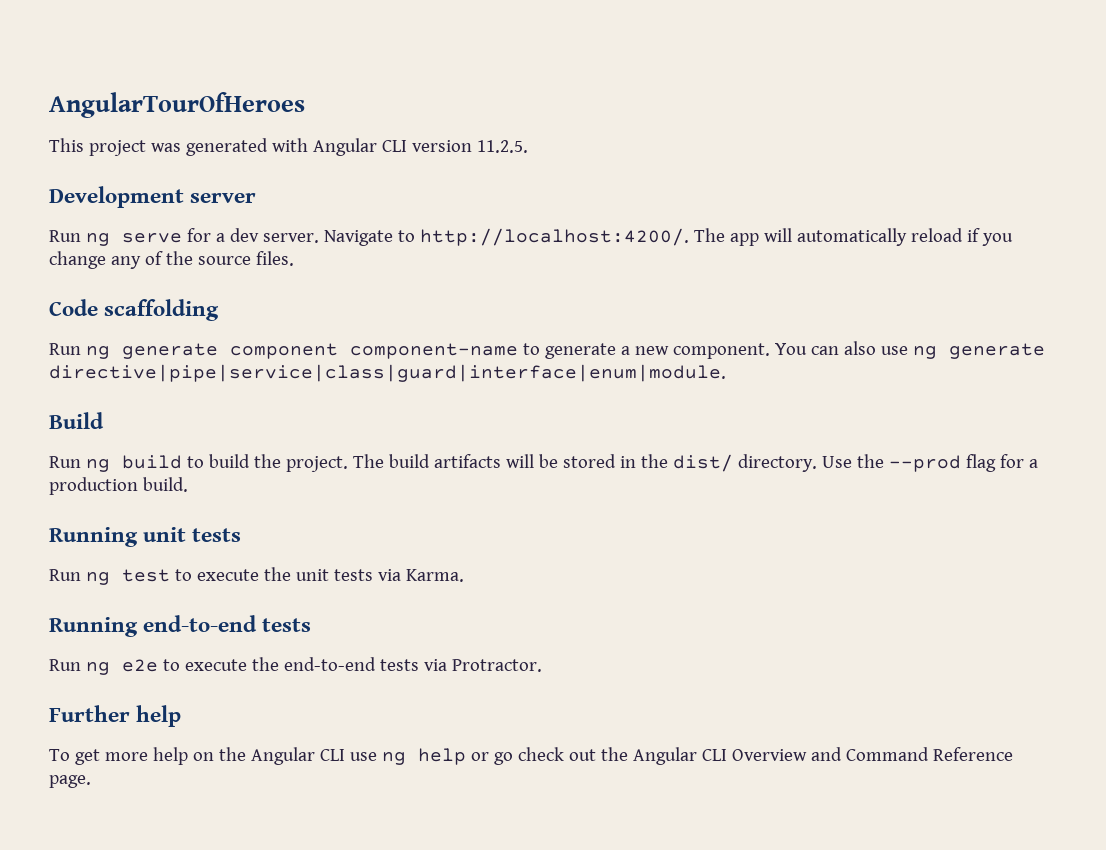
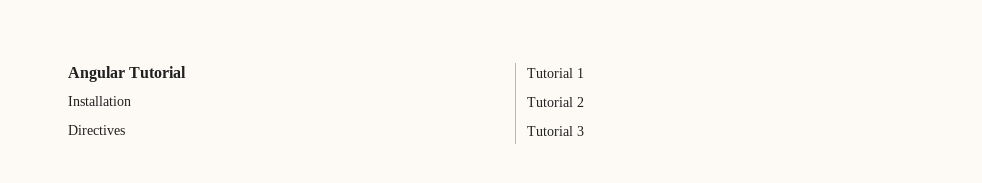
[49,92,305,118] [49,138,528,156] [49,186,257,208] [49,228,1013,246] [49,251,294,269] [49,299,220,321] [49,341,1045,359] [49,364,726,382] [49,412,104,429] [49,454,1038,472] [49,477,188,495] [49,527,242,547] [49,567,464,585] [49,615,312,637] [49,657,542,675] [49,705,182,727] [49,747,1013,765] [49,775,91,788] AngularTourOfHeroes // This project was generated with Angular CLI version 11.2.5. // Development server // Run ng serve for a dev server. Navigate to http://localhost:4200/. The app will automatically reload if you change any of the source files. // Code scaffolding // Run ng generate component component-name to generate a new component. You can also use ng generate directive|pipe|service|class|guard|interface|enum|module. // Build // Run ng build to build the project. The build artifacts will be stored in the dist/ directory. Use the --prod flag for a production build. // Running unit tests // Run ng test to execute the unit tests via Karma. // Running end-to-end tests // Run ng e2e to execute the end-to-end tests via Protractor. // Further help // To get more help on the Angular CLI use ng help or go check out the Angular CLI Overview and Command Reference page. -> [68,66,187,82] [68,96,131,106] [68,125,125,135] [527,68,584,78] [527,97,584,107] [527,126,584,136] Angular Tutorial // Installation // Directives // Tutorial 1 // Tutorial 2 // Tutorial 3

